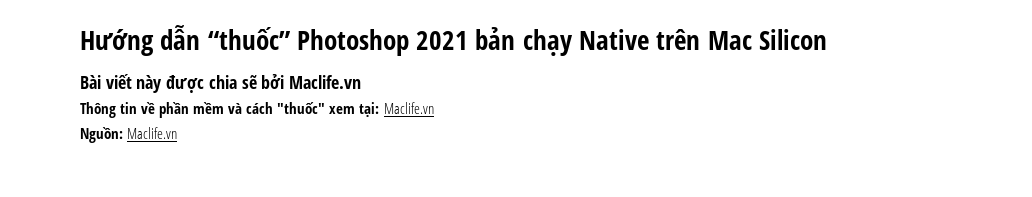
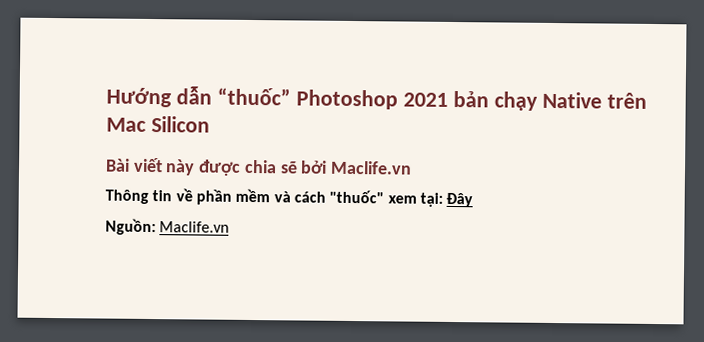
[383,102,434,114] Maclife.vn -> [446,192,474,208] Đây

